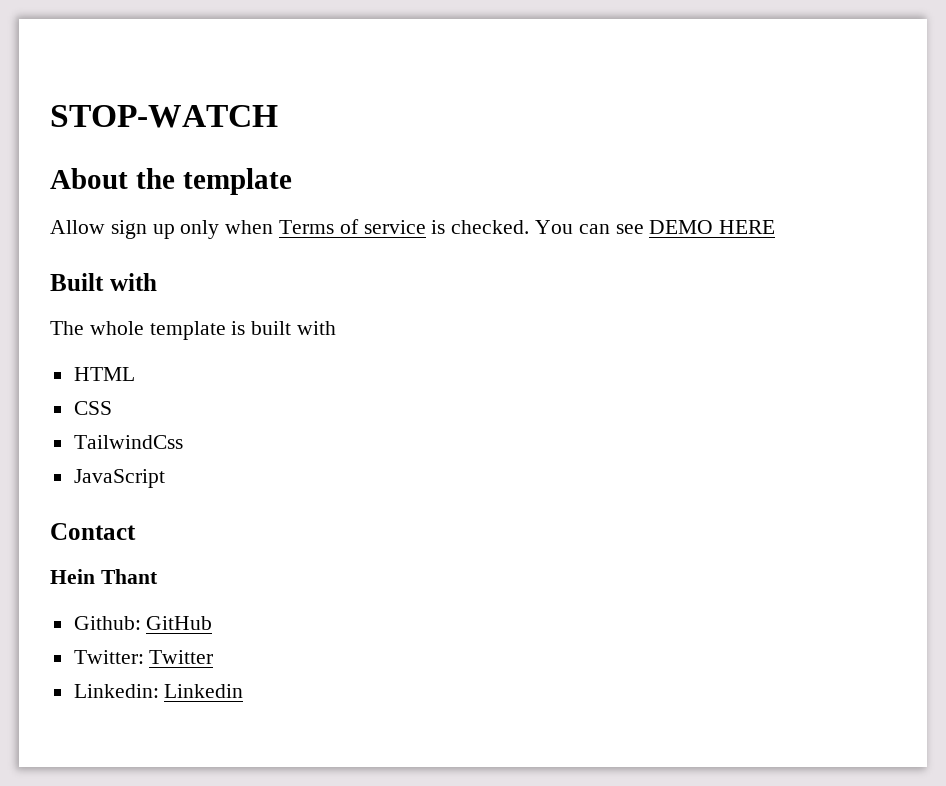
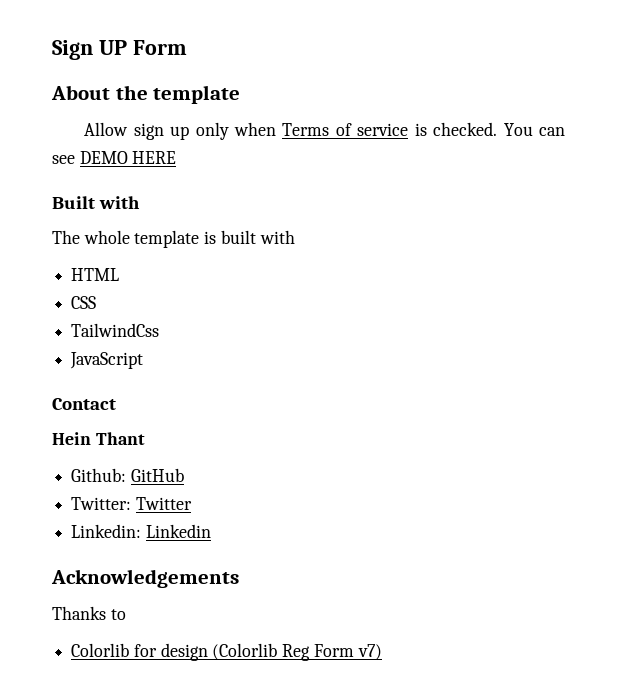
[50,105,278,128] STOP-WATCH -> [52,40,187,60] Sign UP Form
(244, 691) none -> [51,569,239,588] [52,606,126,620] [71,643,382,661] // Acknowledgements // Thanks to // Colorlib for design (Colorlib Reg Form v7)

